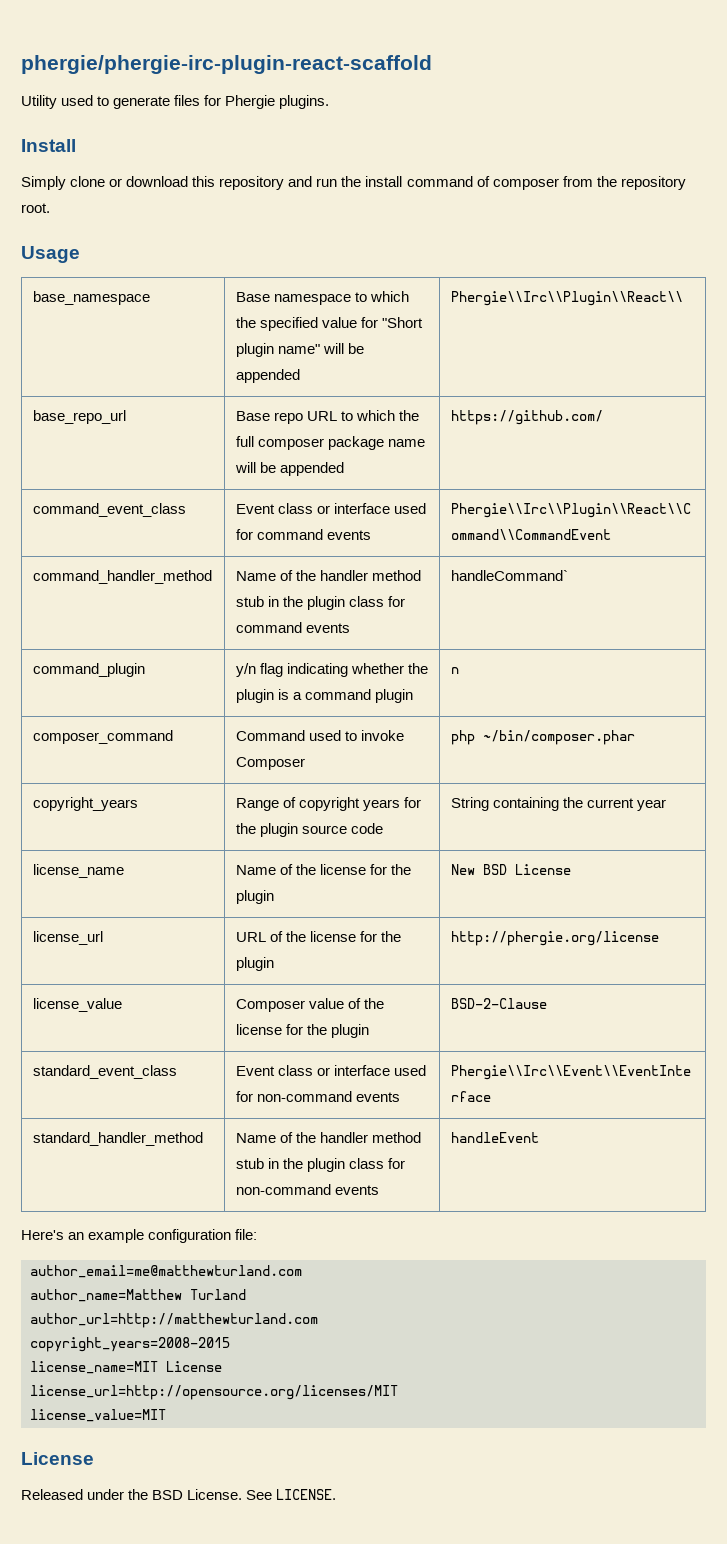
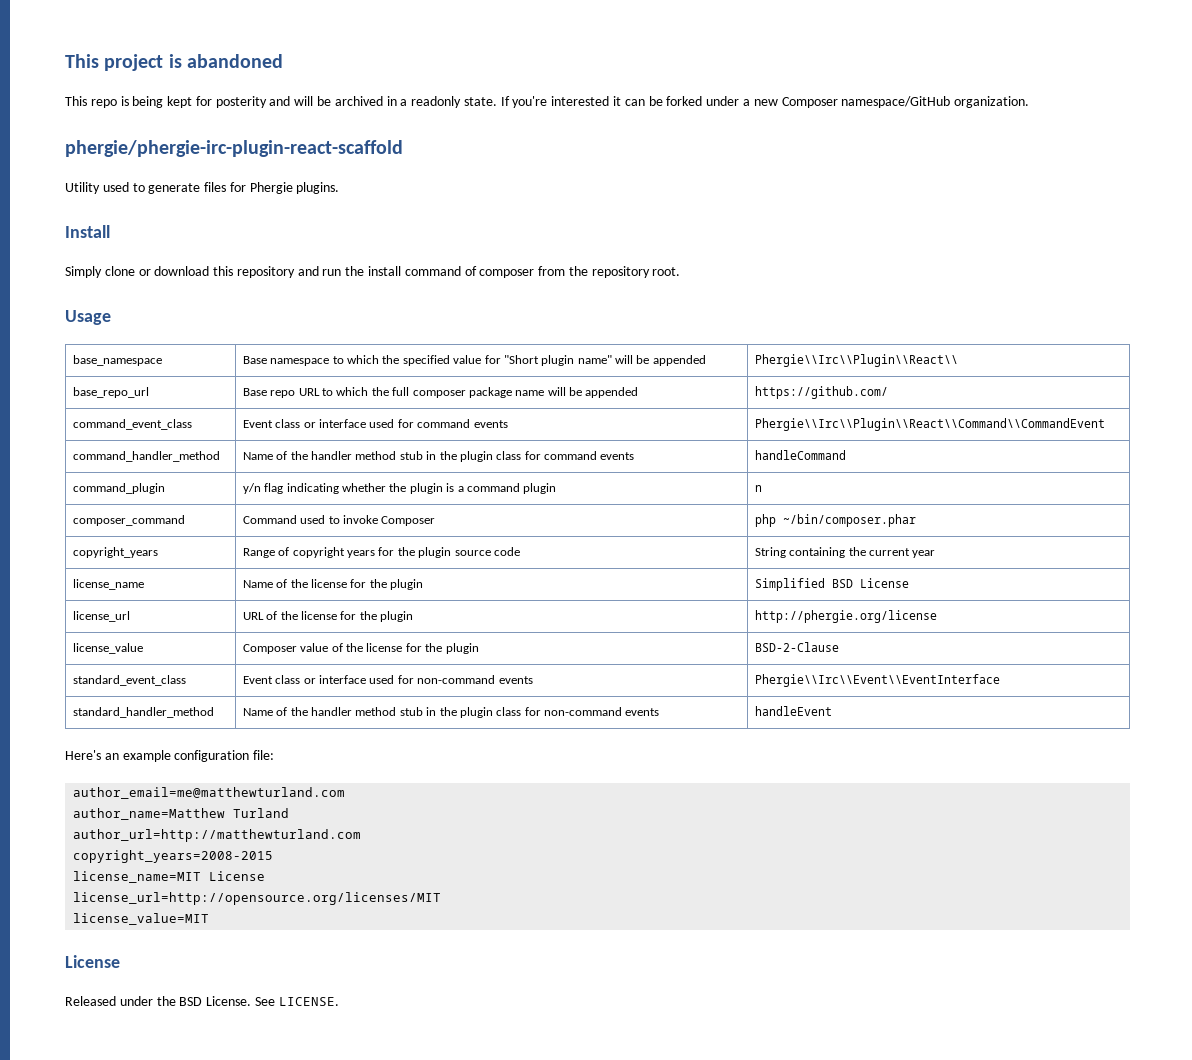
(21, 64) none -> [65,54,283,71] [65,96,1030,108] This project is abandoned // This repo is being kept for posterity and will be archived in a readonly state. If you're interested it can be forked under a new Composer namespace/GitHub organization. //
[450,570,568,581] handleCommand` -> [754,450,846,460] handleCommand
[450,864,475,875] New -> [754,578,825,591] Simplified

